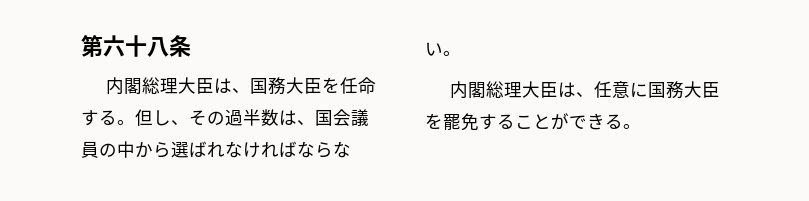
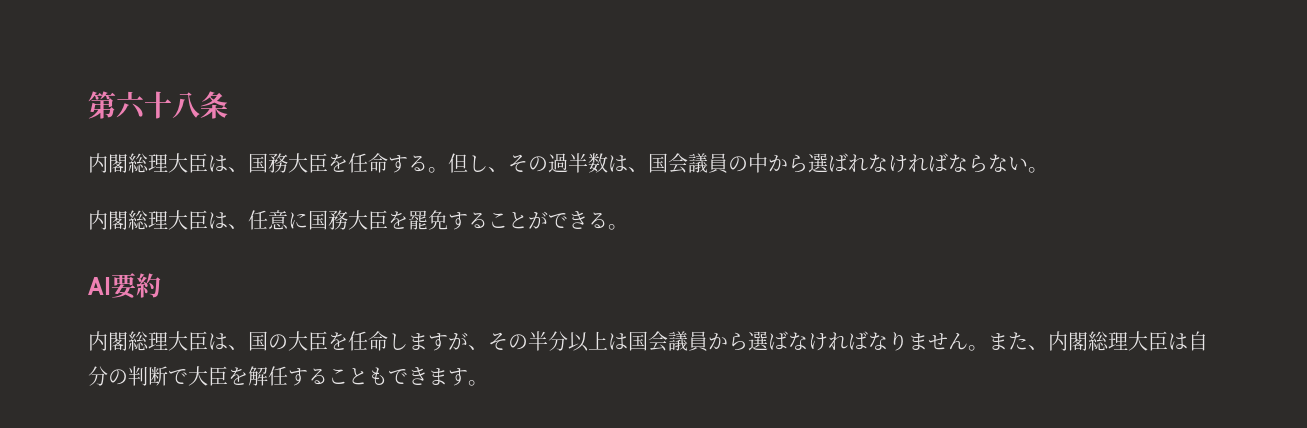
(641, 126) none -> [88,273,161,299] [88,331,1208,352] [88,366,488,386] // AI要約 // 内閣総理大臣は、国の大臣を任命しますが、その半分以上は国会議員から選ばなければなりません。また、内閣総理大臣は自分の判断で大臣を解任することもできます。

